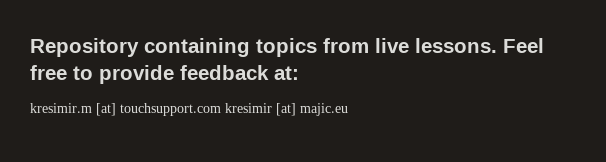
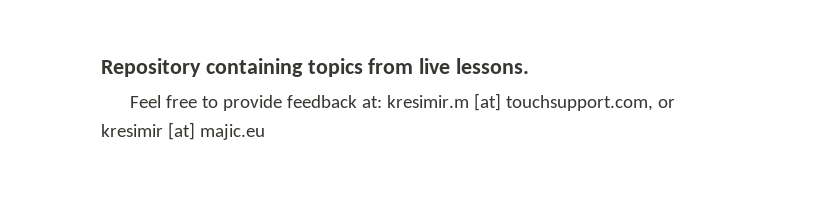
(497, 45) none -> (530, 66) //
(299, 73) // -> (382, 102) none
[120,103,221,116] touchsupport.com -> [505,95,675,111] touchsupport.com, or

